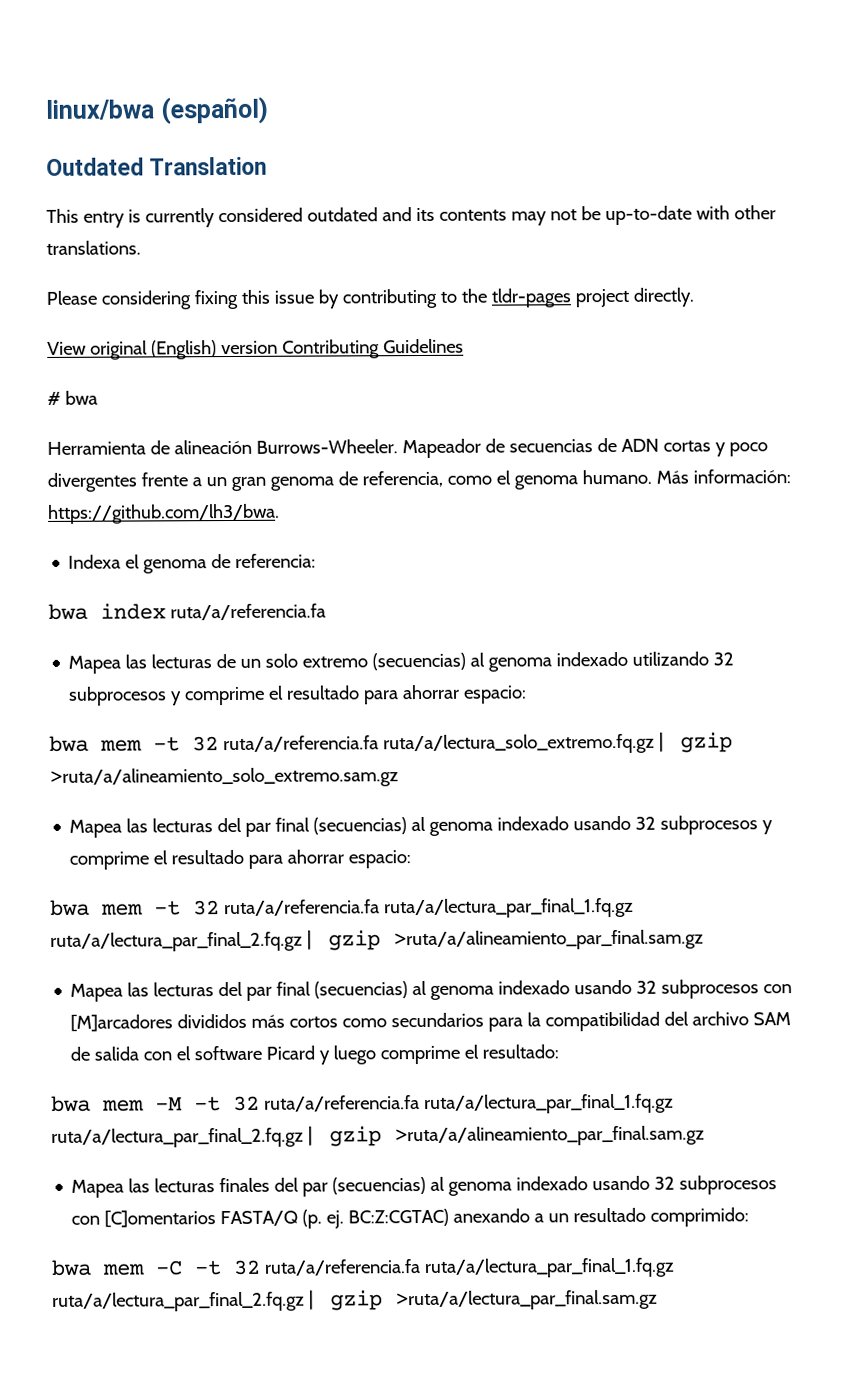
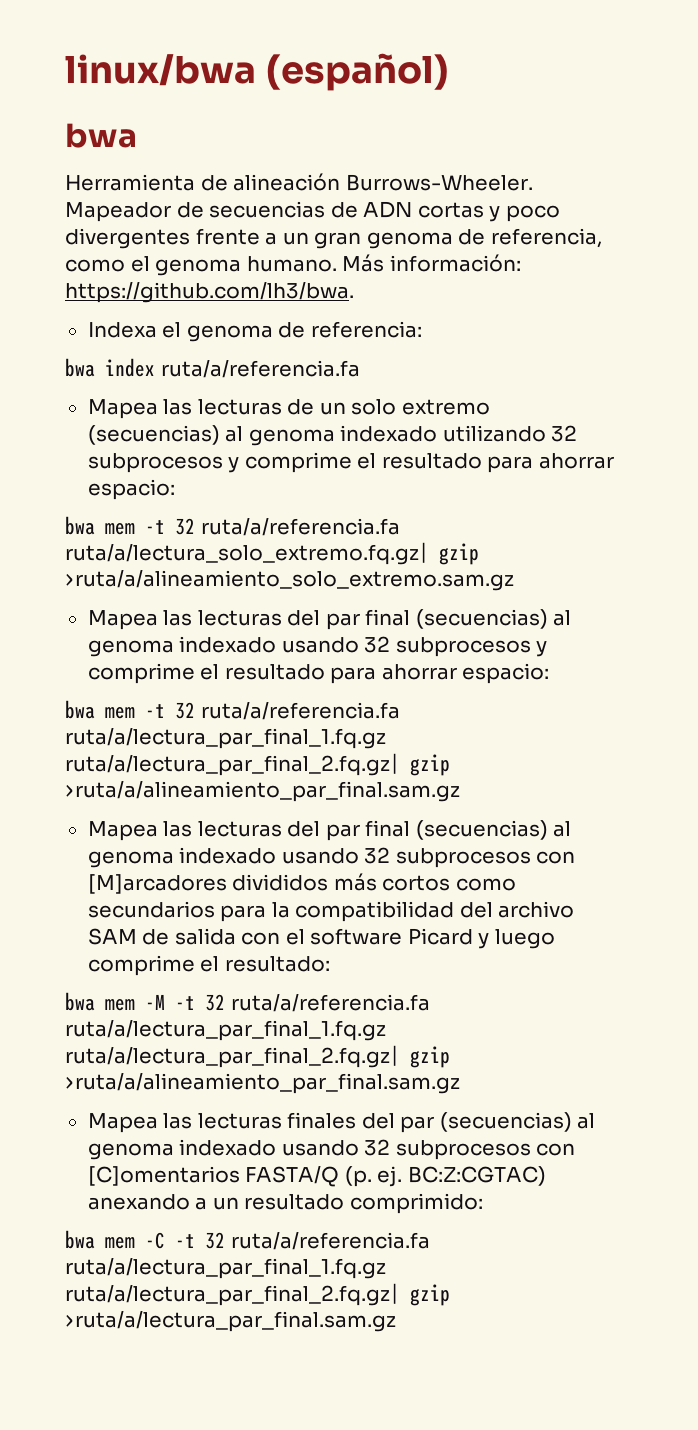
[46,156,268,176] [46,205,776,228] [46,240,141,255] [46,287,694,310] [47,338,464,360] [47,391,61,405] Outdated Translation // This entry is currently considered outdated and its contents may not be up-to-date with other translations. // Please considering fixing this issue by contributing to the tldr-pages project directly. // View original (English) version Contributing Guidelines // # -> (449, 72) none

